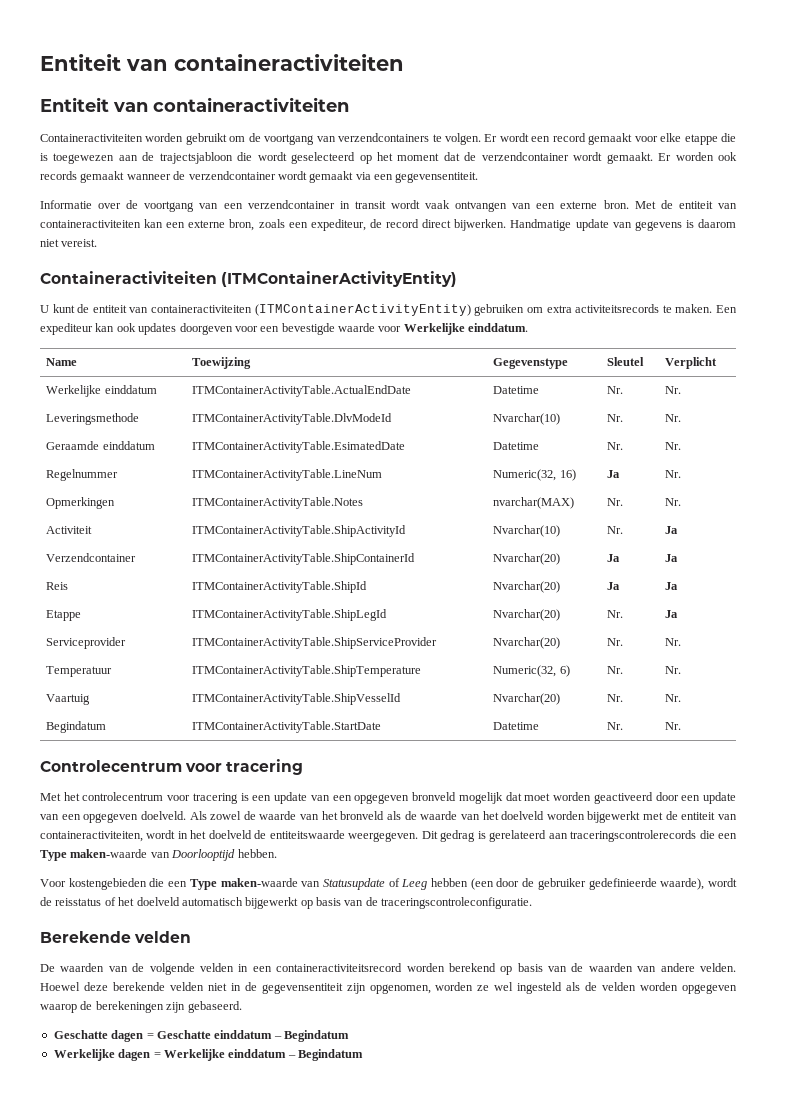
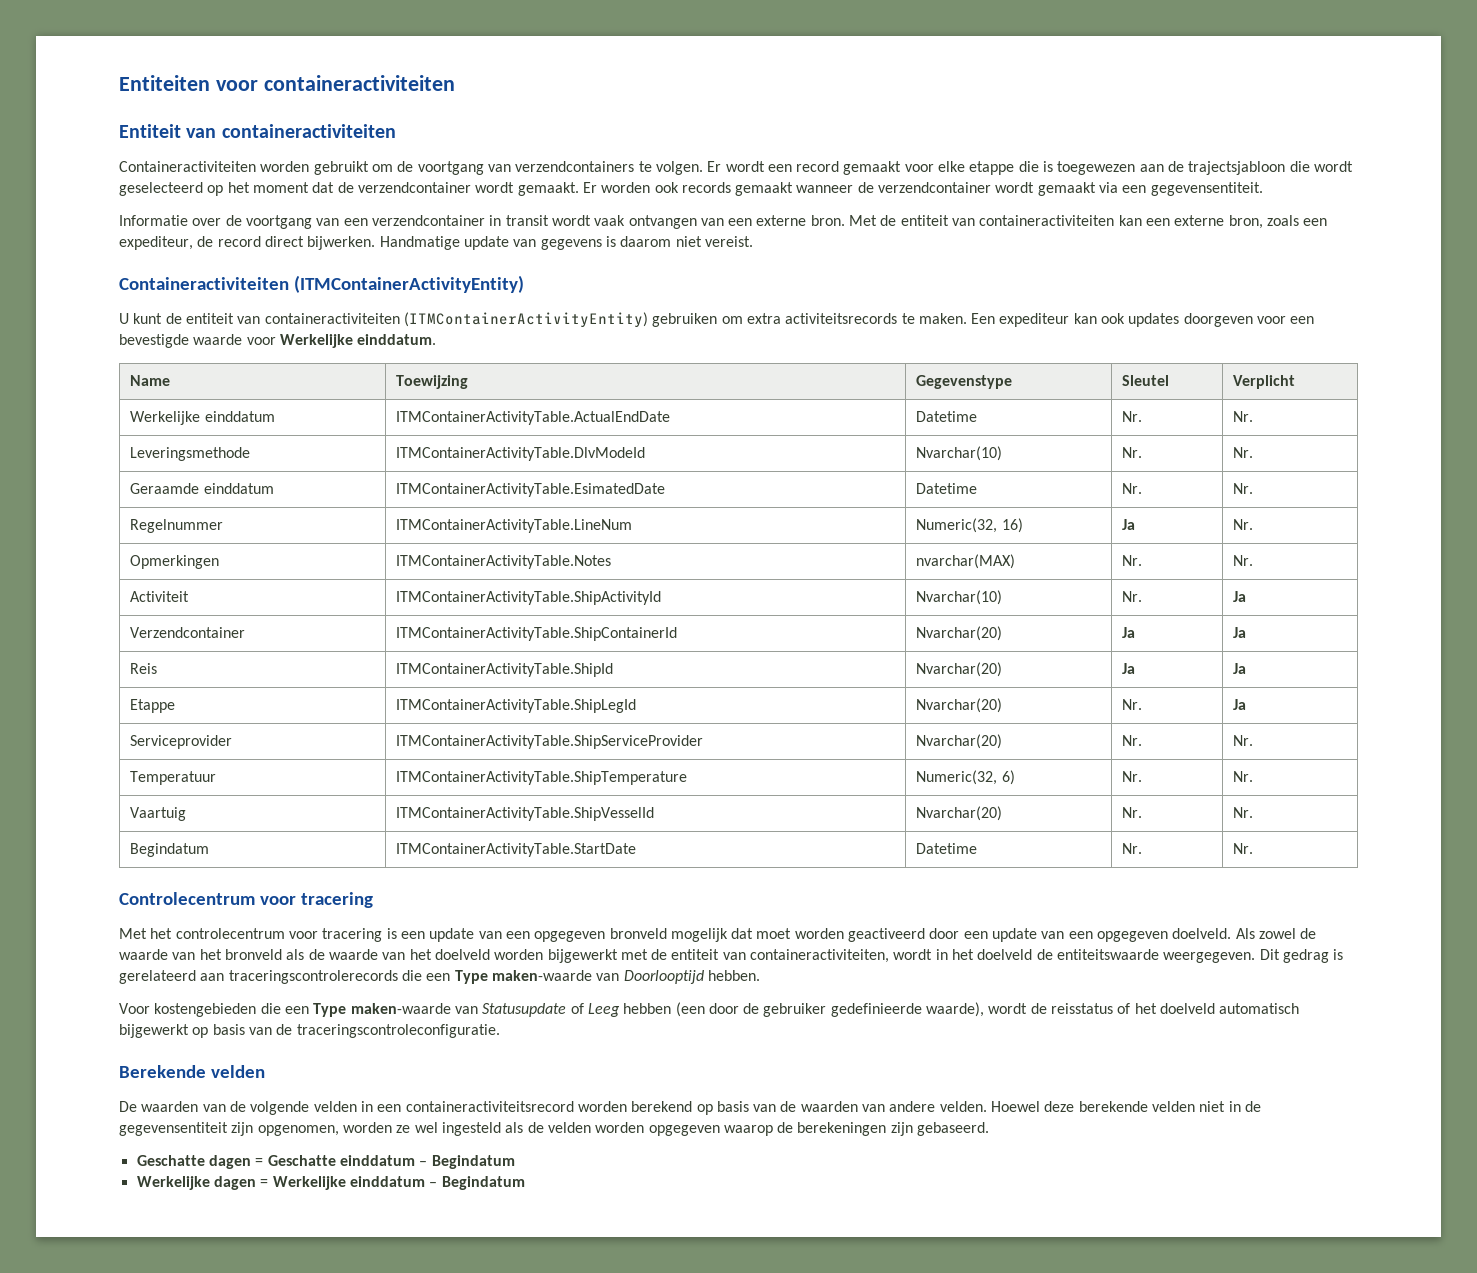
[40,54,168,71] Entiteit van -> [119,75,258,91] Entiteiten voor

